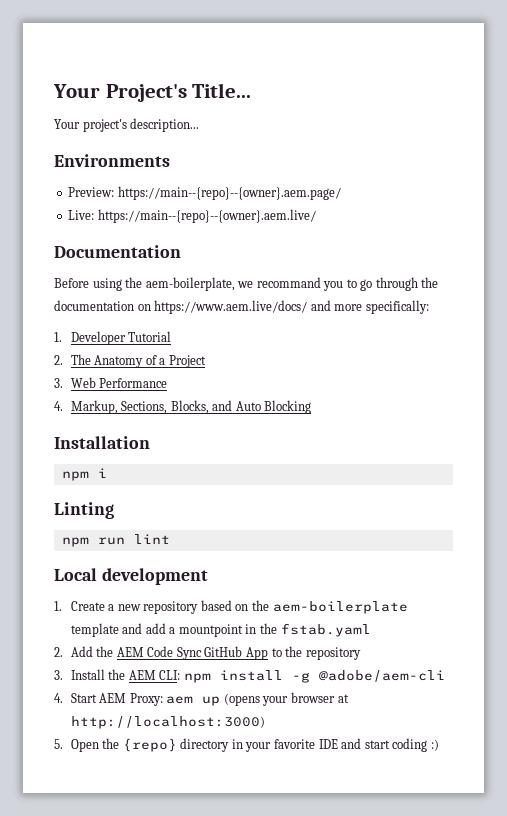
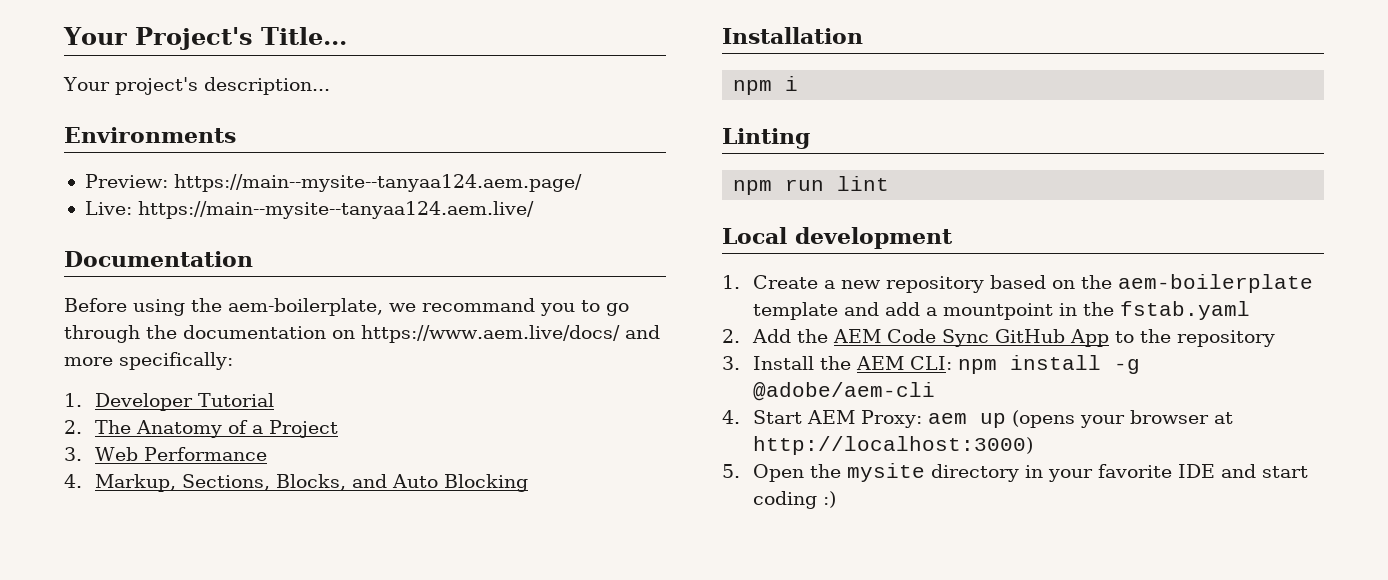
[117,186,341,200] https://main--{repo}--{owner}.aem.page/ -> [173,174,582,192] https://main--mysite--tanyaa124.aem.page/
[97,209,316,223] https://main--{repo}--{owner}.aem.live/ -> [137,201,534,219] https://main--mysite--tanyaa124.aem.live/
[122,738,177,752] {repo} -> [847,463,926,482] mysite

